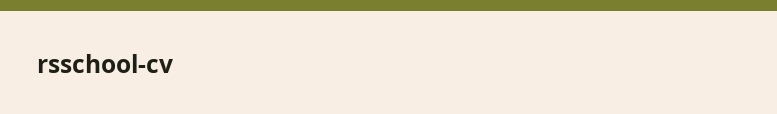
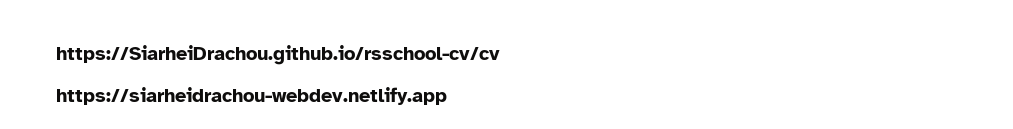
[37,54,173,73] rsschool-cv -> [56,45,500,65] [56,87,447,105] https://SiarheiDrachou.github.io/rsschool-cv/cv // https://siarheidrachou-webdev.netlify.app

